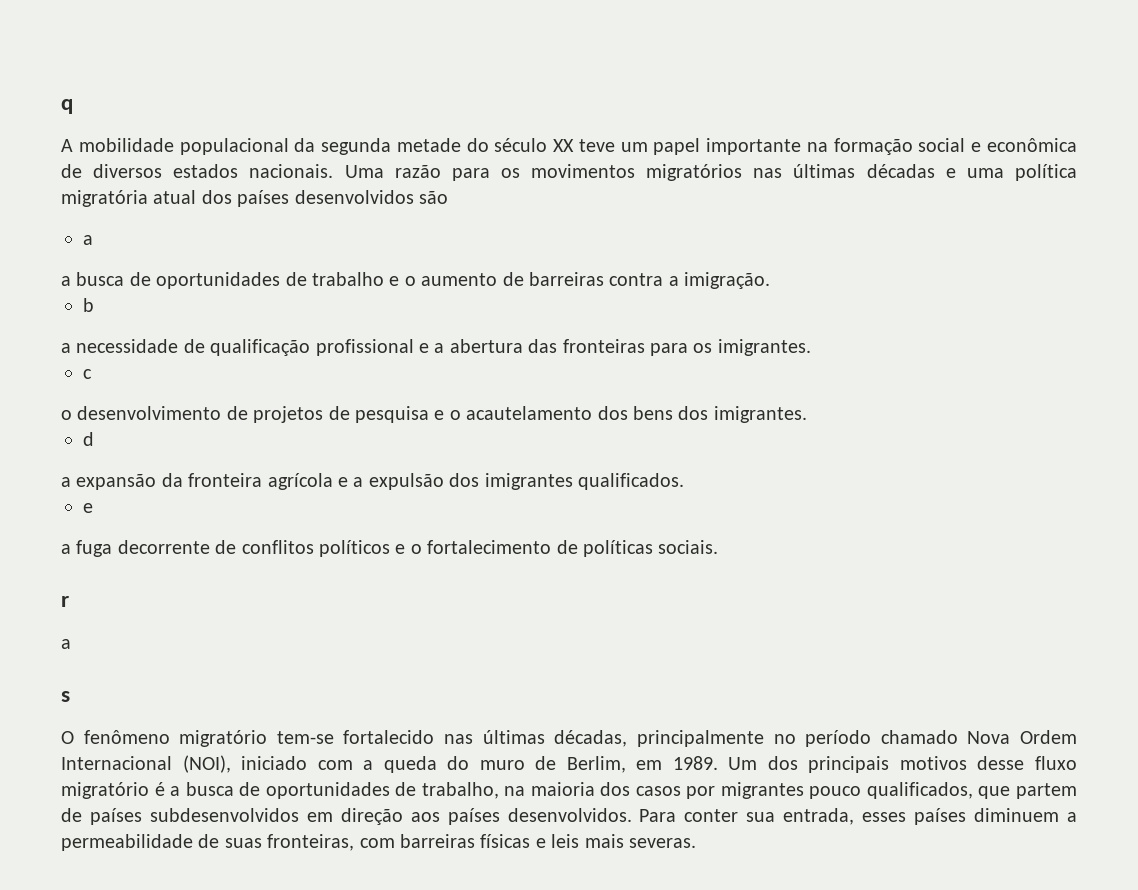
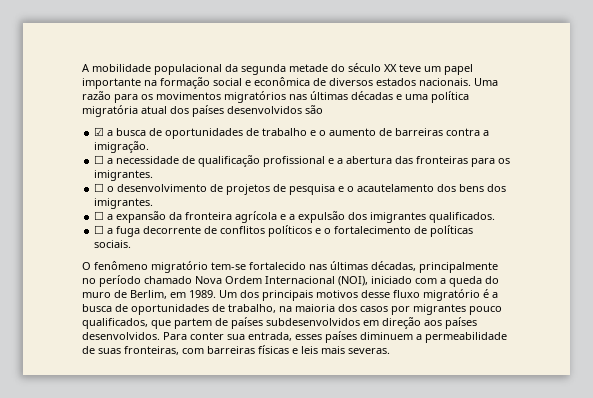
[61,99,73,114] q // -> (82, 68) none
[83,235,93,245] a // -> [94,127,105,136] ☑
[83,298,94,312] b // -> [94,155,105,164] ☐
[83,369,92,379] c // -> [94,183,105,192] ☐
[83,432,94,446] d // -> [94,211,105,220] ☐
[83,503,93,513] e // -> [94,225,105,234] ☐
[61,596,69,607] [61,639,71,649] [61,691,70,702] // r // a // s -> (132, 244) none

